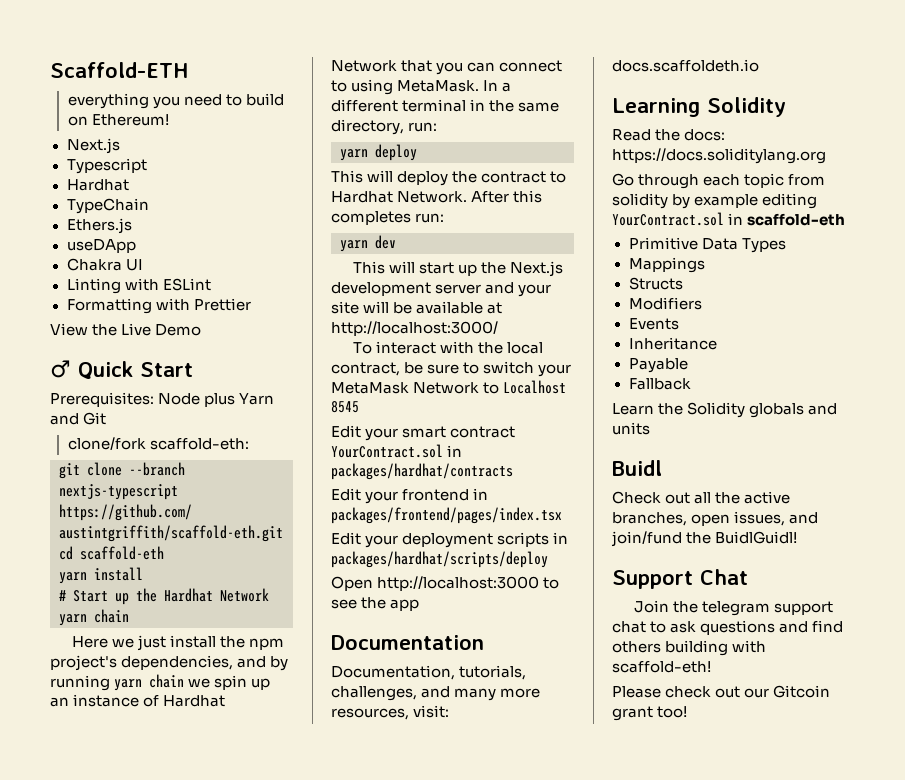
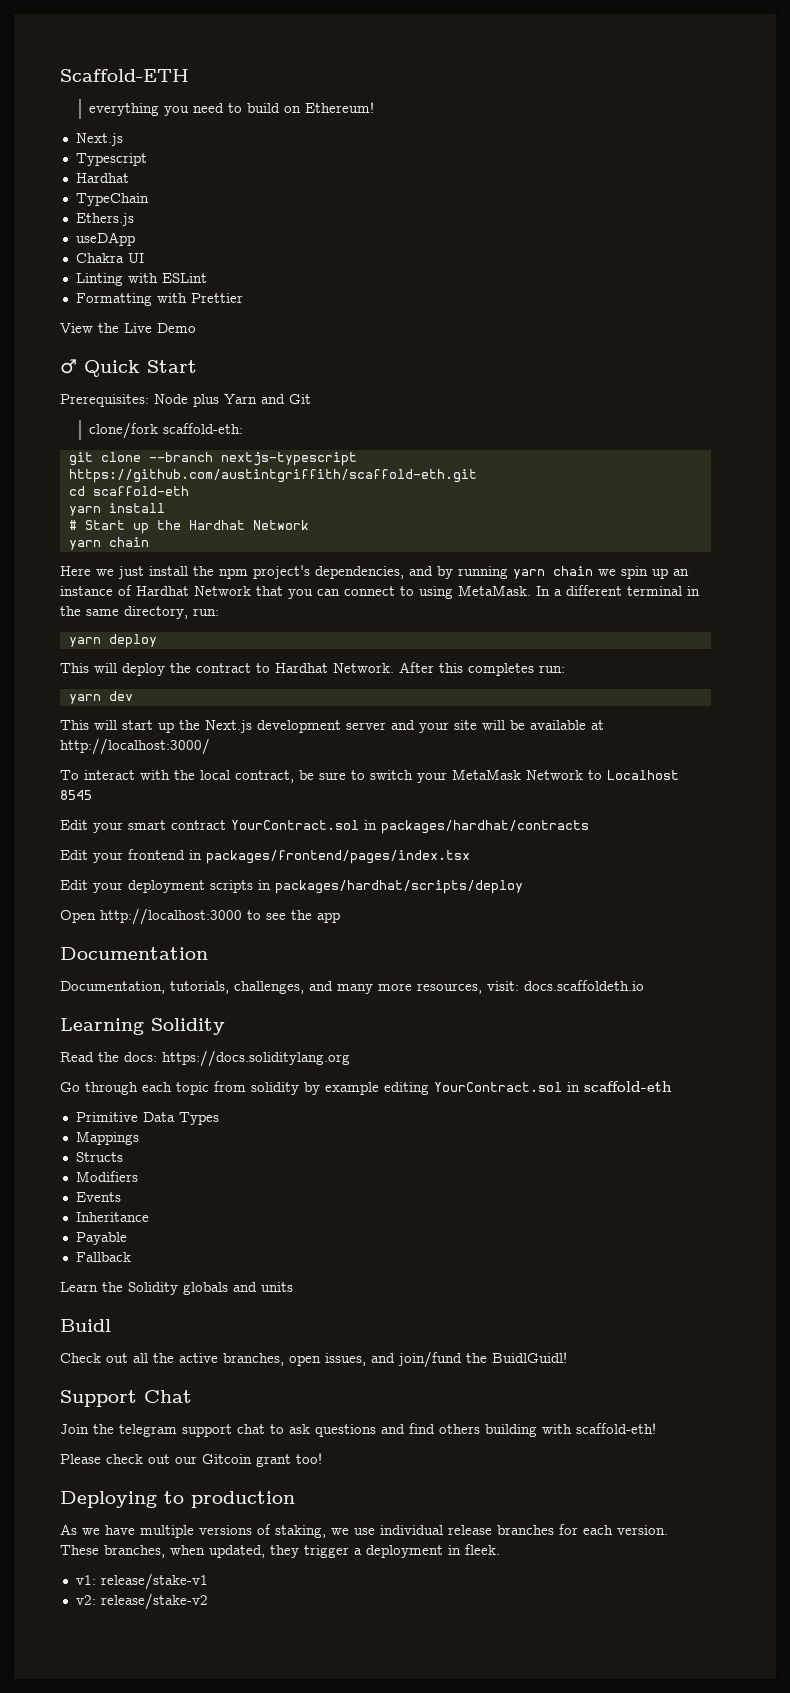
(688, 712) none -> [60,1491,295,1508] [60,1524,668,1538] [60,1544,500,1558] [75,1573,208,1590] [75,1593,208,1610] // Deploying to production // As we have multiple versions of staking, we use individual release branches for each version. These branches, when updated, they trigger a deployment in fleek. // v1: release/stake-v1 // v2: release/stake-v2

